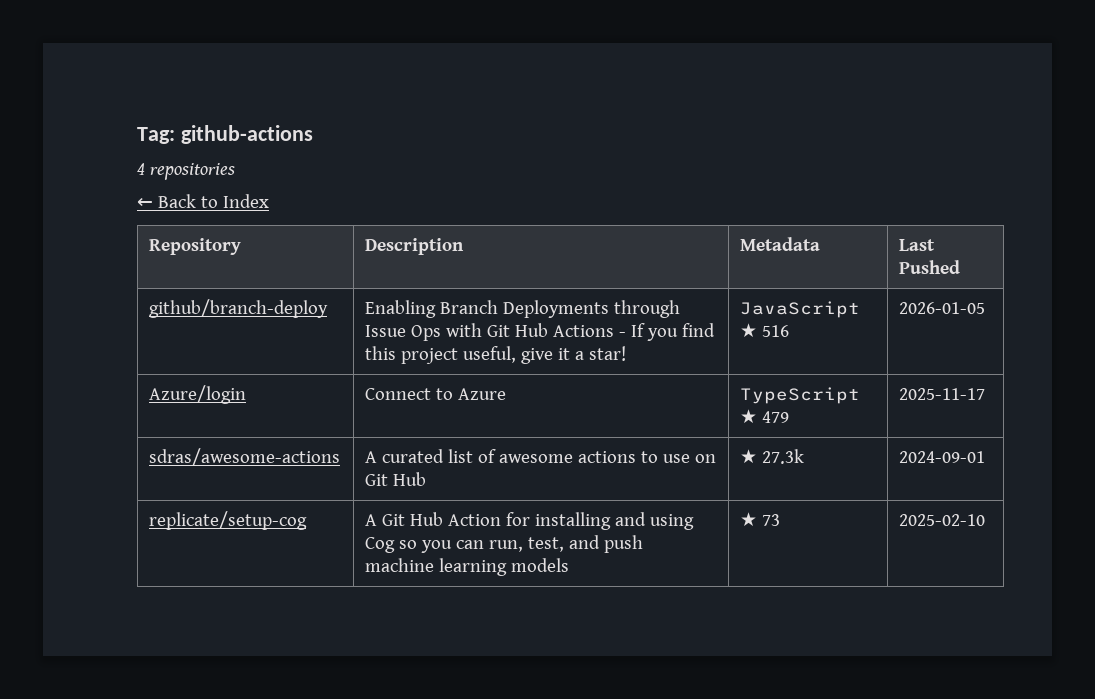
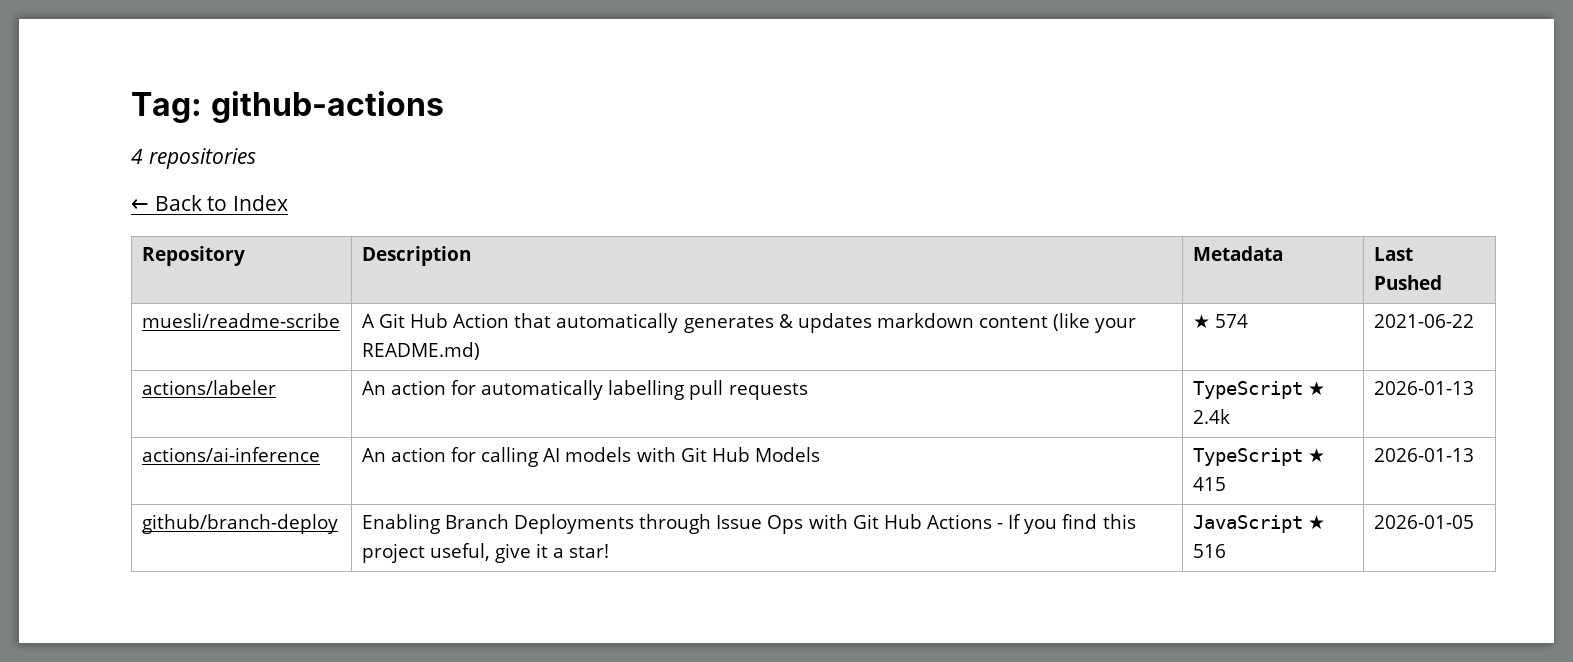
(961, 267) none -> [141,313,340,328] [361,313,1137,333] [361,342,480,360] [1192,314,1248,329] [1373,314,1474,328] [141,380,276,395] [361,380,808,400] [1192,381,1325,399] [1192,409,1230,424] [1373,381,1474,395] [141,447,320,462] [361,447,820,467] [1192,448,1325,466] [1192,477,1226,491] [1373,448,1474,462] // muesli/readme-scribe | A Git Hub Action that automatically generates & updates markdown content (like your README.md) | ★ 574 | 2021-06-22 // actions/labeler | An action for automatically labelling pull requests | TypeScript ★ 2.4k | 2026-01-13 // actions/ai-inference | An action for calling AI models with Git Hub Models | TypeScript ★ 415 | 2026-01-13
[149,385,247,404] [365,388,507,400] [740,387,861,404] [740,409,790,424] [899,388,986,400] [149,448,341,466] [365,449,717,463] [365,472,427,486] [740,449,805,464] [899,451,986,463] [149,511,308,530] [365,512,695,530] [365,535,644,553] [365,558,570,576] [740,512,781,527] [899,514,986,526] // Azure/login | Connect to Azure | TypeScript ★ 479 | 2025-11-17 // sdras/awesome-actions | A curated list of awesome actions to use on Git Hub | ★ 27.3k | 2024-09-01 // replicate/setup-cog | A Git Hub Action for installing and using Cog so you can run, test, and push machine learning models | ★ 73 | 2025-02-10 -> (1474, 522) none

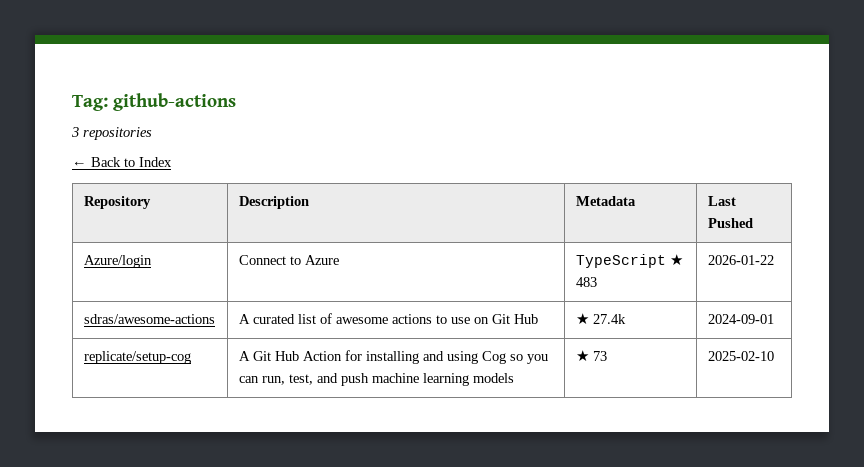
[131,149,143,164] 4 -> [71,127,79,137] 3
[141,313,340,328] [361,313,1137,333] [361,342,480,360] [1192,314,1248,329] [1373,314,1474,328] [141,380,276,395] [361,380,808,400] [1192,381,1325,399] [1192,409,1230,424] [1373,381,1474,395] [141,447,320,462] [361,447,820,467] [1192,448,1325,466] [1192,477,1226,491] [1373,448,1474,462] [141,514,338,534] [361,514,1136,534] [361,543,610,563] [1192,515,1325,533] [1192,544,1226,558] [1373,515,1474,529] muesli/readme-scribe | A Git Hub Action that automatically generates & updates markdown content (like your README.md) | ★ 574 | 2021-06-22 // actions/labeler | An action for automatically labelling pull requests | TypeScript ★ 2.4k | 2026-01-13 // actions/ai-inference | An action for calling AI models with Git Hub Models | TypeScript ★ 415 | 2026-01-13 // github/branch-deploy | Enabling Branch Deployments through Issue Ops with Git Hub Actions - If you find this project useful, give it a star! | JavaScript ★ 516 | 2026-01-05 -> [83,255,152,268] [238,255,339,265] [575,254,683,268] [575,277,597,287] [707,255,774,265] [83,314,215,324] [238,313,538,324] [575,313,626,325] [707,314,774,324] [83,351,191,364] [238,350,548,364] [238,373,514,386] [575,350,607,362] [707,351,774,361] Azure/login | Connect to Azure | TypeScript ★ 483 | 2026-01-22 // sdras/awesome-actions | A curated list of awesome actions to use on Git Hub | ★ 27.4k | 2024-09-01 // replicate/setup-cog | A Git Hub Action for installing and using Cog so you can run, test, and push machine learning models | ★ 73 | 2025-02-10

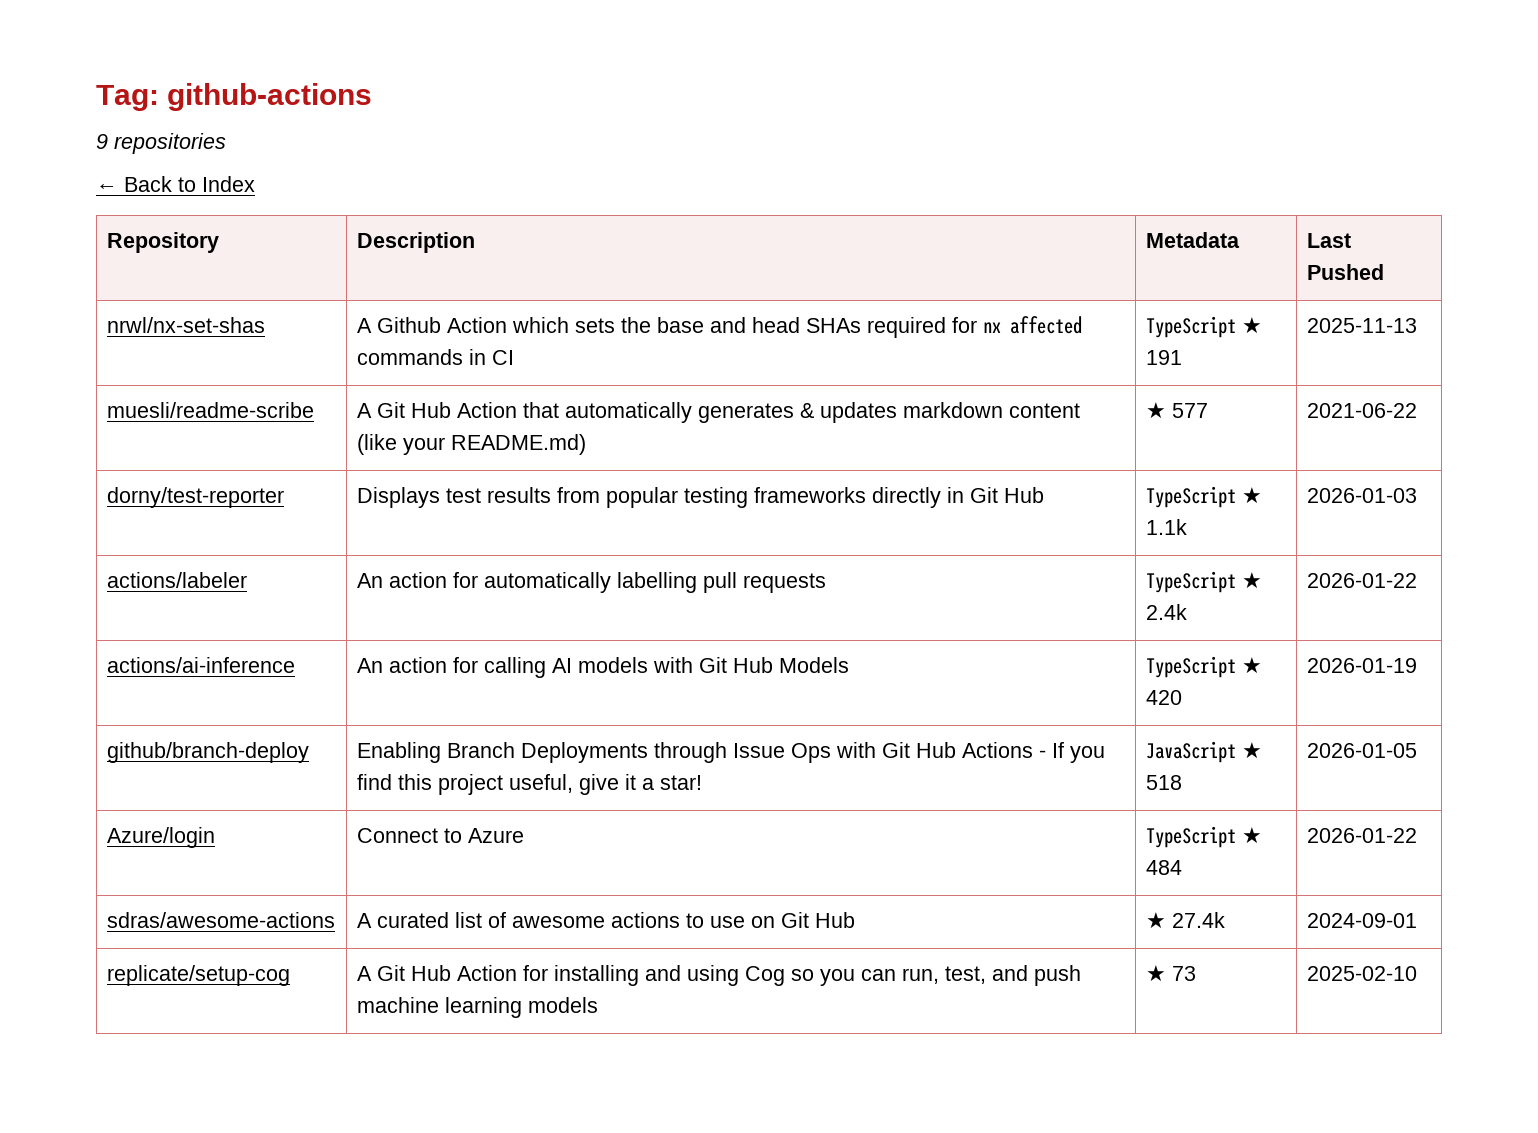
[71,127,79,137] 3 -> [96,134,108,149] 9
(753, 223) none -> [106,317,265,333] [356,316,1082,338] [356,349,514,365] [1145,316,1262,338] [1145,350,1182,365] [1306,318,1417,333] [106,402,314,418] [356,402,1080,423] [356,434,586,455] [1145,402,1208,419] [1306,403,1417,418] [106,487,284,508] [356,487,1044,508] [1145,486,1262,508] [1145,519,1187,535] [1306,488,1417,503] [106,572,247,588] [356,572,826,593] [1145,571,1262,593] [1145,604,1187,620] [1306,573,1417,588] [106,657,295,673] [356,657,849,678] [1145,656,1262,678] [1145,690,1182,705] [1306,658,1417,673] [106,742,309,763] [356,742,1105,763] [356,774,702,795] [1145,741,1262,763] [1145,775,1182,790] [1306,743,1417,758] // nrwl/nx-set-shas | A Github Action which sets the base and head SHAs required for nx affected commands in CI | TypeScript ★ 191 | 2025-11-13 // muesli/readme-scribe | A Git Hub Action that automatically generates & updates markdown content (like your README.md) | ★ 577 | 2021-06-22 // dorny/test-reporter | Displays test results from popular testing frameworks directly in Git Hub | TypeScript ★ 1.1k | 2026-01-03 // actions/labeler | An action for automatically labelling pull requests | TypeScript ★ 2.4k | 2026-01-22 // actions/ai-inference | An action for calling AI models with Git Hub Models | TypeScript ★ 420 | 2026-01-19 // github/branch-deploy | Enabling Branch Deployments through Issue Ops with Git Hub Actions - If you find this project useful, give it a star! | JavaScript ★ 518 | 2026-01-05
[575,277,597,287] 483 -> [1145,860,1182,875] 484

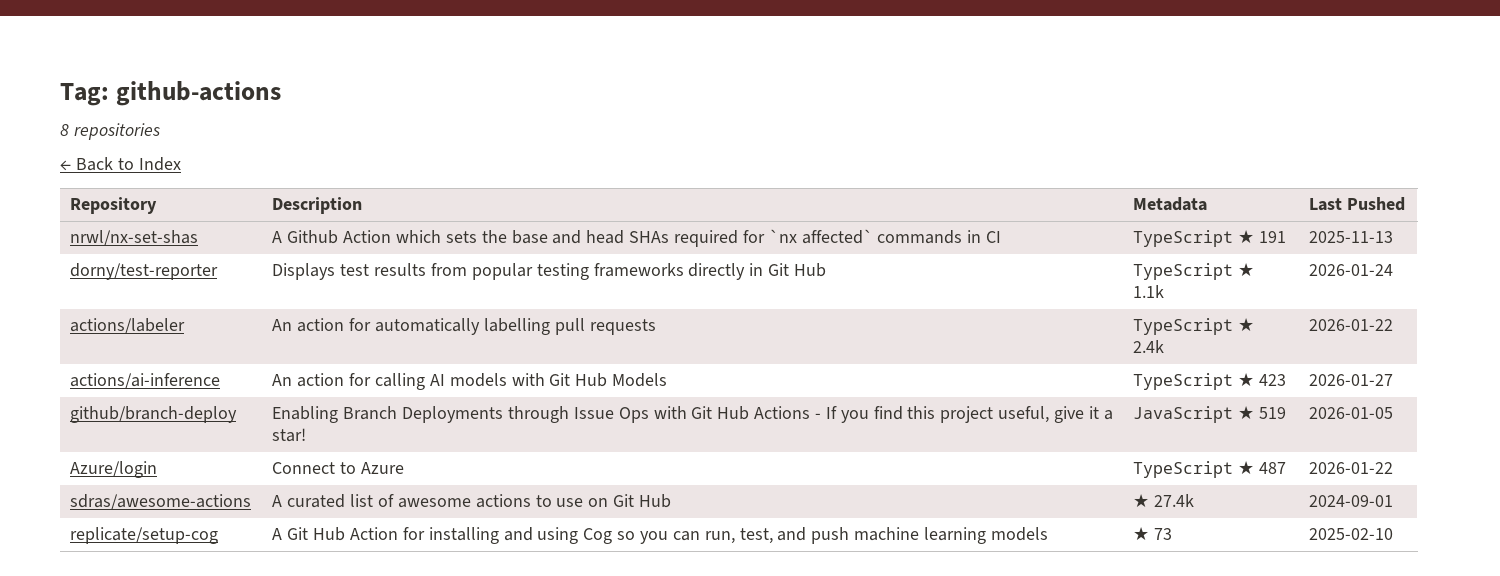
[96,134,108,149] 9 -> [60,124,69,136] 8
[982,316,1082,334] nx affected -> [768,229,873,244] `nx affected`
[106,402,314,418] [356,402,1080,423] [356,434,586,455] [1145,402,1208,419] [1306,403,1417,418] // muesli/readme-scribe | A Git Hub Action that automatically generates & updates markdown content (like your README.md) | ★ 577 | 2021-06-22 -> (1394, 237) none
[1306,488,1417,503] 2026-01-03 -> [1309,264,1394,276] 2026-01-24
[1145,690,1182,705] [1306,658,1417,673] 420 | 2026-01-19 -> [1259,374,1287,386] [1309,374,1394,386] 423 | 2026-01-27
[1145,775,1182,790] 518 -> [1259,407,1287,419] 519
[1145,860,1182,875] 484 -> [1259,462,1287,474] 487

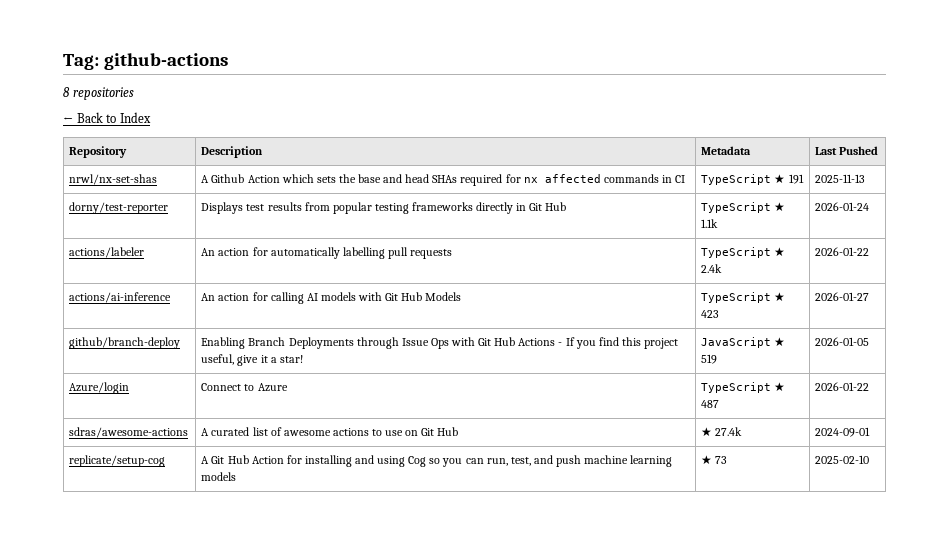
[768,229,873,244] `nx affected` -> [523,174,601,183] nx affected

